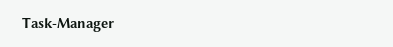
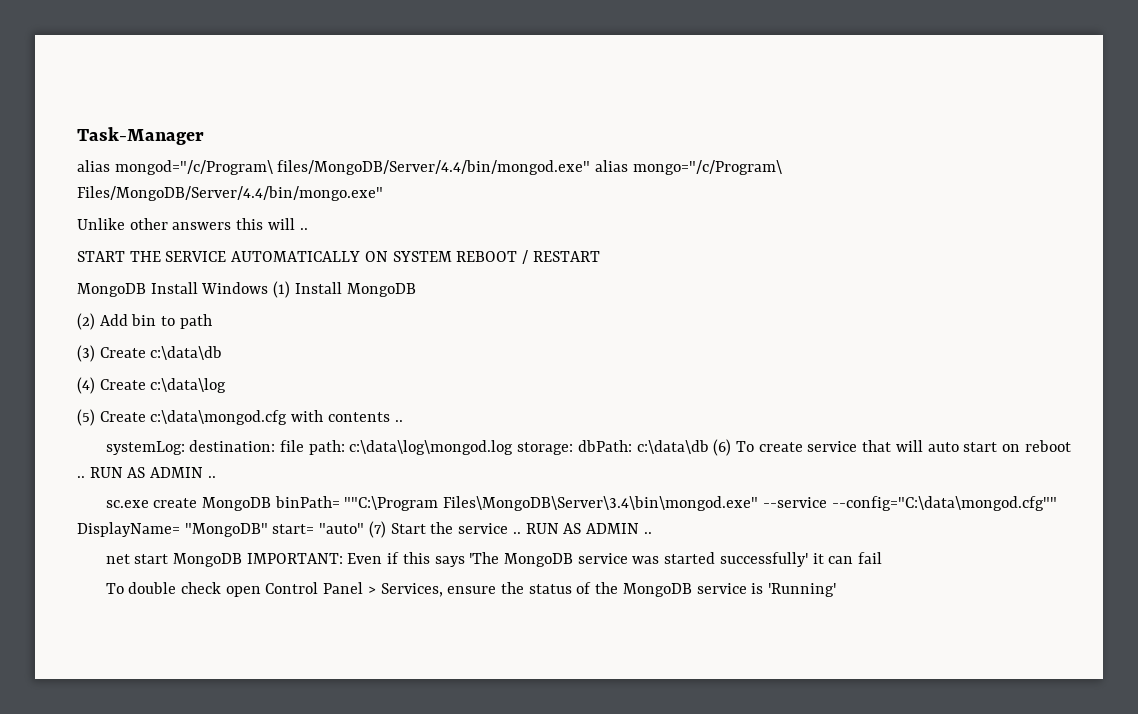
(114, 24) none -> [77,160,782,175] [77,186,383,201] [77,218,308,230] [77,250,600,264] [77,281,416,298] [77,313,212,330] [77,345,223,362] [77,377,227,394] [77,409,403,426] [105,439,1071,456] [77,467,216,478] [105,496,1057,511] [77,521,652,538] [105,552,883,567] [105,582,837,597] // alias mongod="/c/Program\ files/MongoDB/Server/4.4/bin/mongod.exe" alias mongo="/c/Program\ Files/MongoDB/Server/4.4/bin/mongo.exe" // Unlike other answers this will .. // START THE SERVICE AUTOMATICALLY ON SYSTEM REBOOT / RESTART // MongoDB Install Windows (1) Install MongoDB // (2) Add bin to path // (3) Create c:\data\db // (4) Create c:\data\log // (5) Create c:\data\mongod.cfg with contents .. // systemLog: destination: file path: c:\data\log\mongod.log storage: dbPath: c:\data\db (6) To create service that will auto start on reboot .. RUN AS ADMIN .. // sc.exe create MongoDB binPath= ""C:\Program Files\MongoDB\Server\3.4\bin\mongod.exe" --service --config="C:\data\mongod.cfg"" DisplayName= "MongoDB" start= "auto" (7) Start the service .. RUN AS ADMIN .. // net start MongoDB IMPORTANT: Even if this says 'The MongoDB service was started successfully' it can fail // To double check open Control Panel > Services, ensure the status of the MongoDB service is 'Running'

